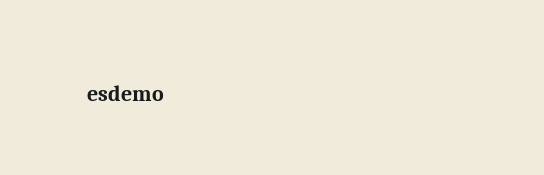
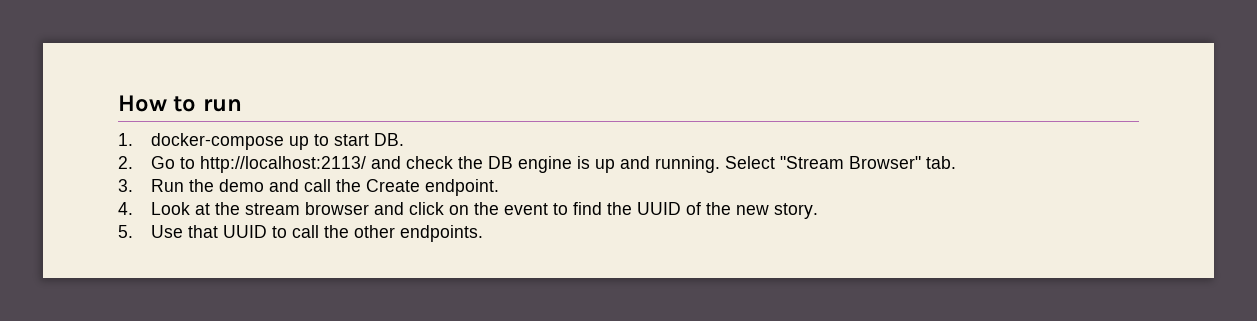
[87,85,164,101] esdemo -> [118,95,242,112] [118,133,405,150] [118,156,957,173] [118,179,500,196] [118,202,819,219] [118,225,484,242] How to run // 1. docker-compose up to start DB. // 2. Go to http://localhost:2113/ and check the DB engine is up and running. Select "Stream Browser" tab. // 3. Run the demo and call the Create endpoint. // 4. Look at the stream browser and click on the event to find the UUID of the new story. // 5. Use that UUID to call the other endpoints.

